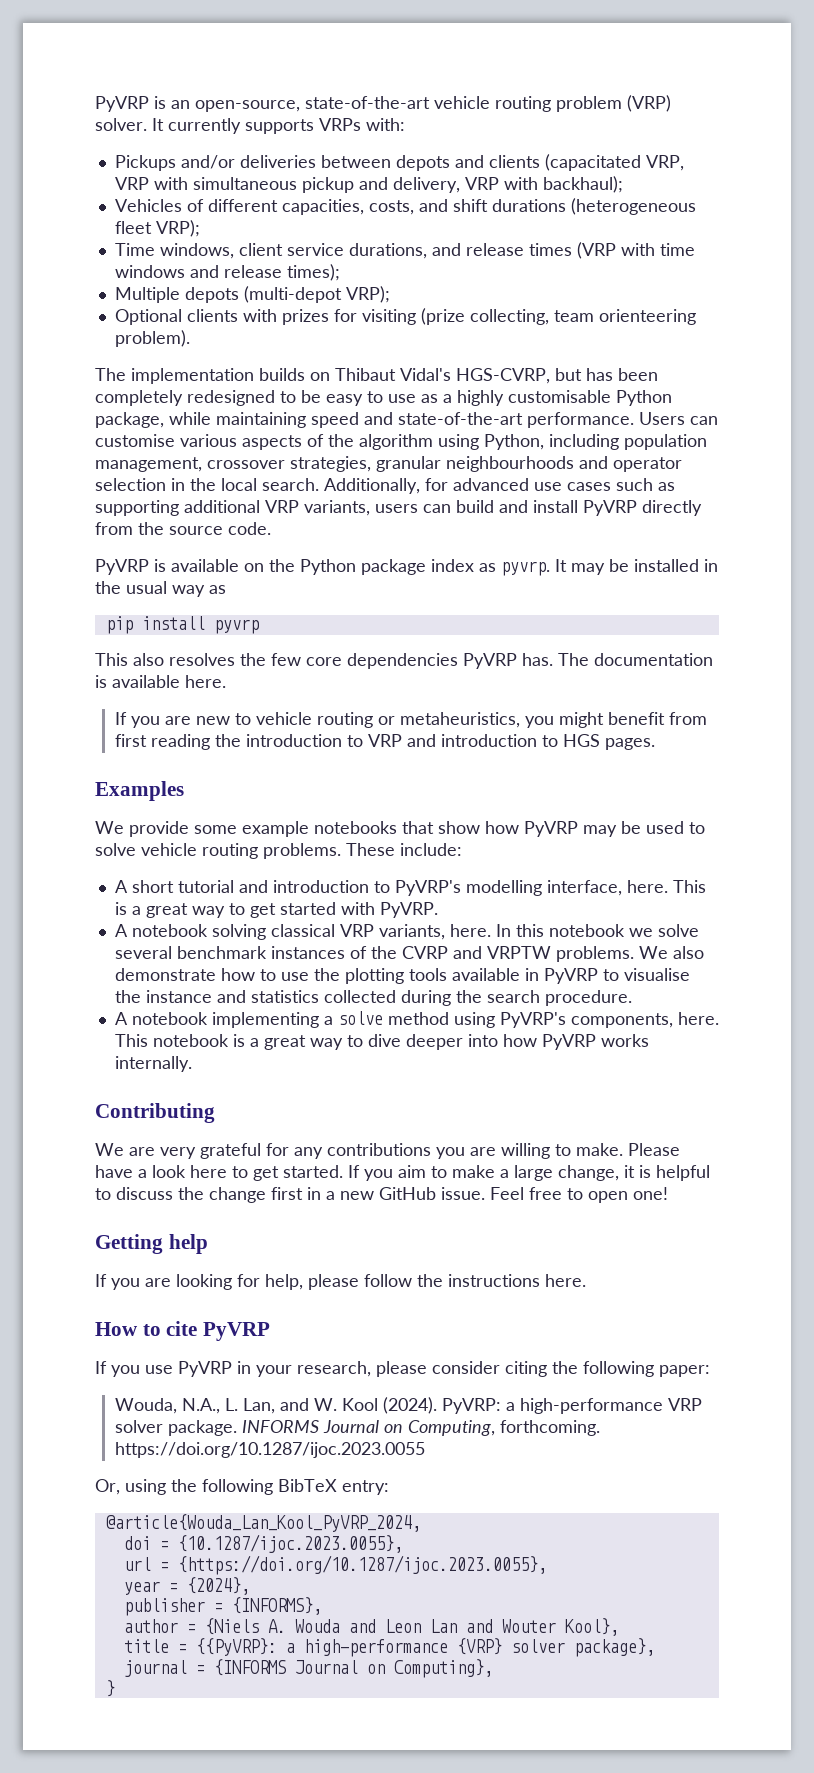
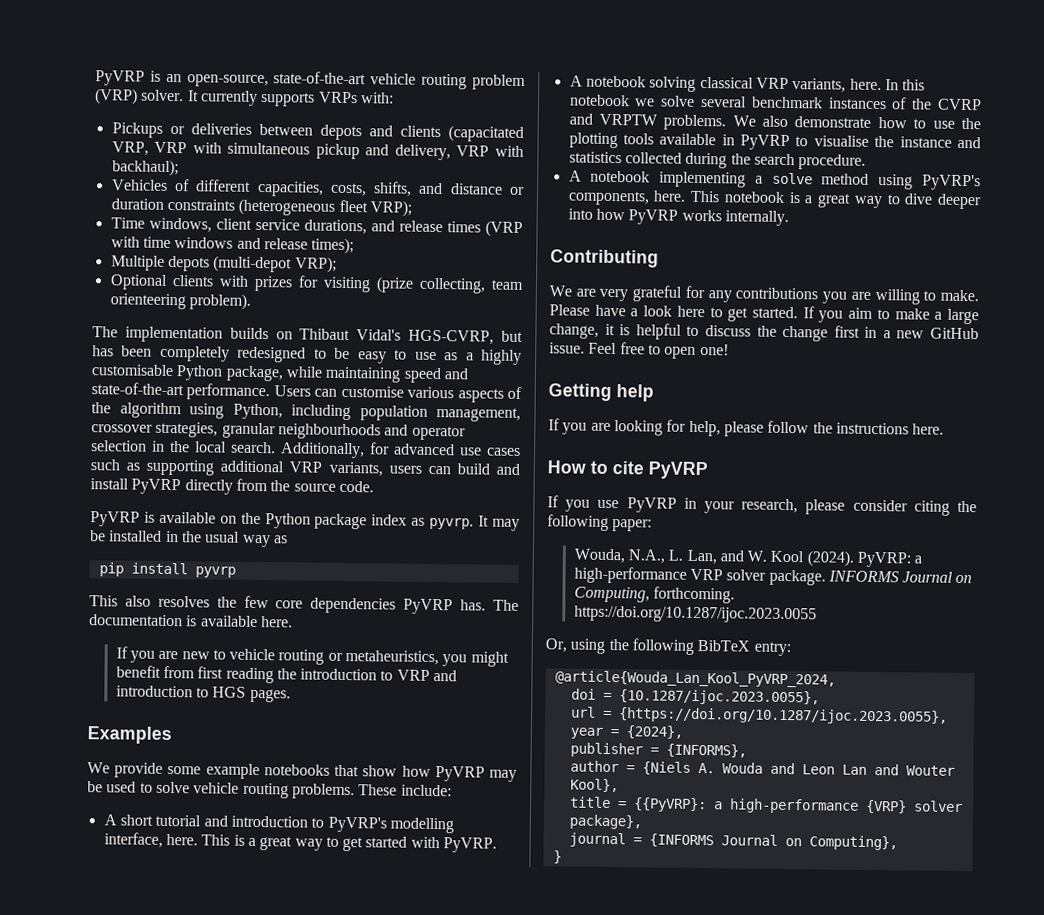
[180,155,235,169] and/or -> [169,125,185,135] or
[418,199,566,212] and shift durations -> [373,181,525,197] [110,198,235,211] shifts, and distance or duration constraints

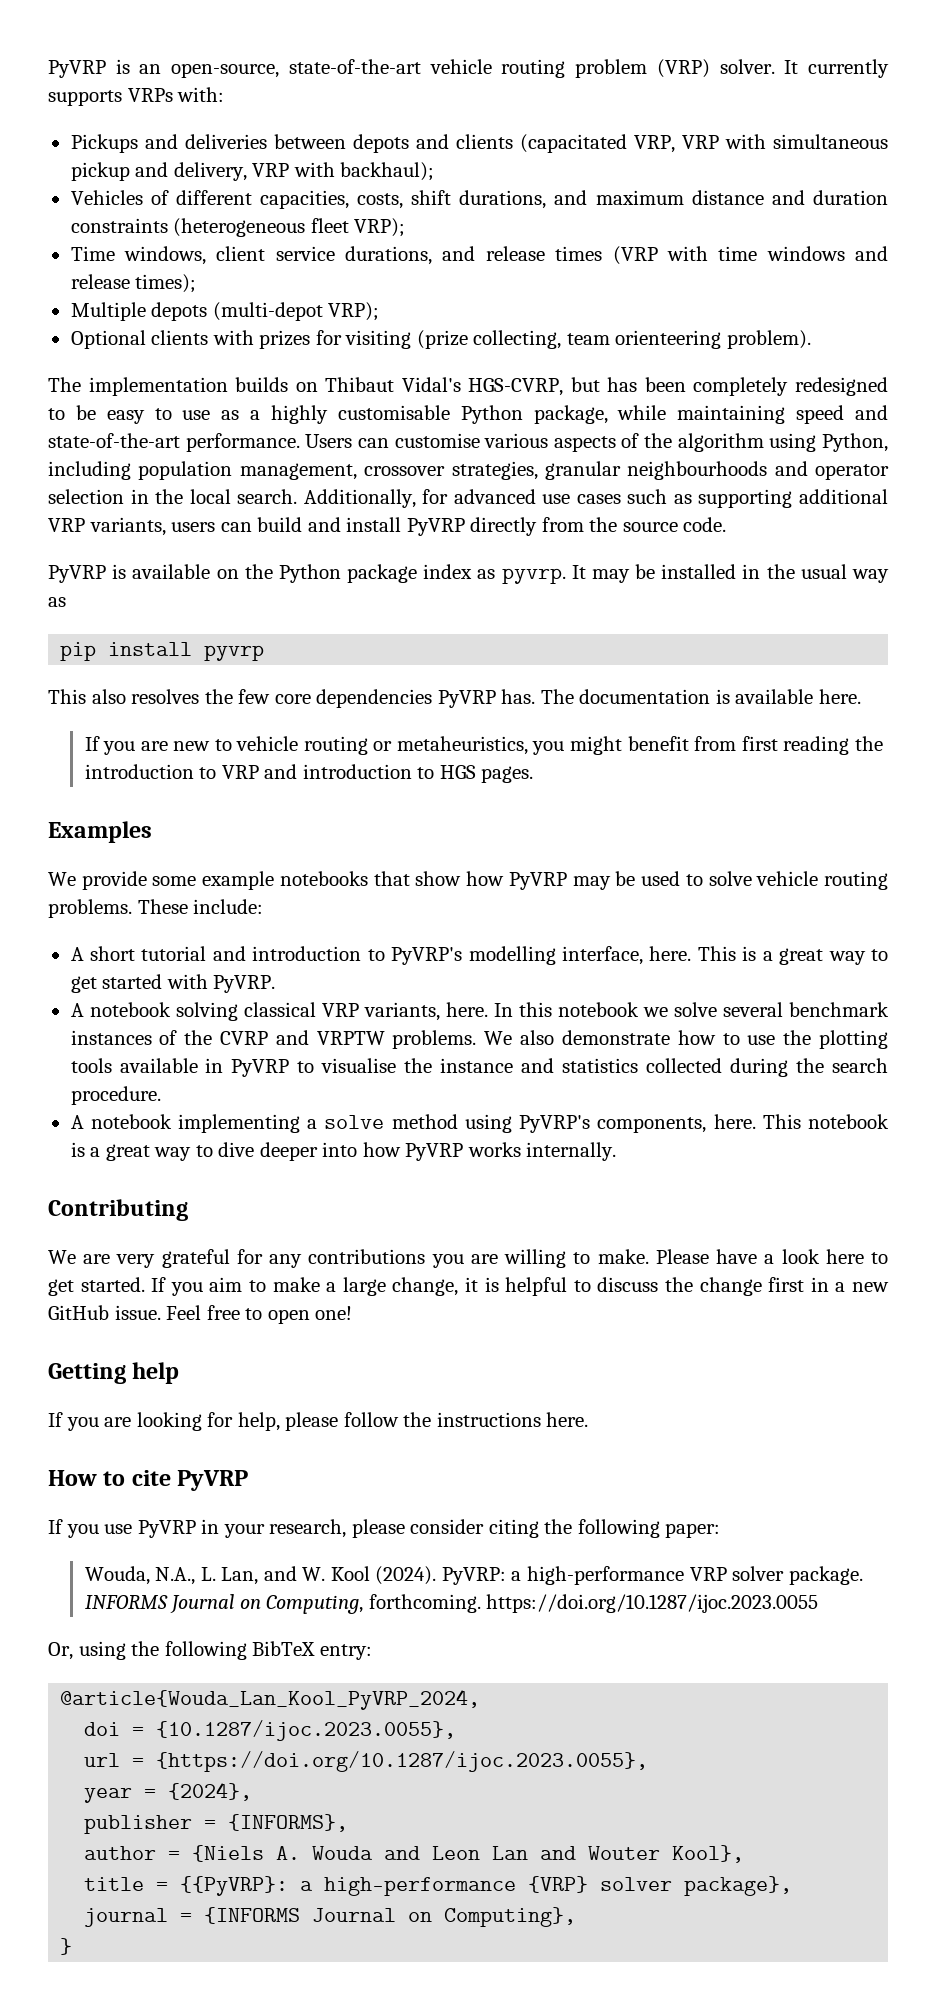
[169,125,185,135] or -> [144,134,178,149] and
[373,181,525,197] shifts, and distance or -> [411,190,805,209] shift durations, and maximum distance and

